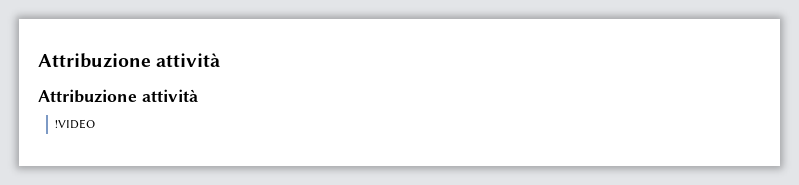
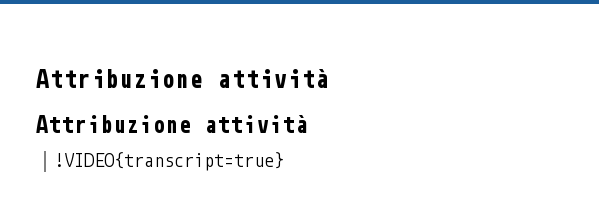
[54,119,95,129] !VIDEO -> [54,152,285,171] !VIDEO{transcript=true}

